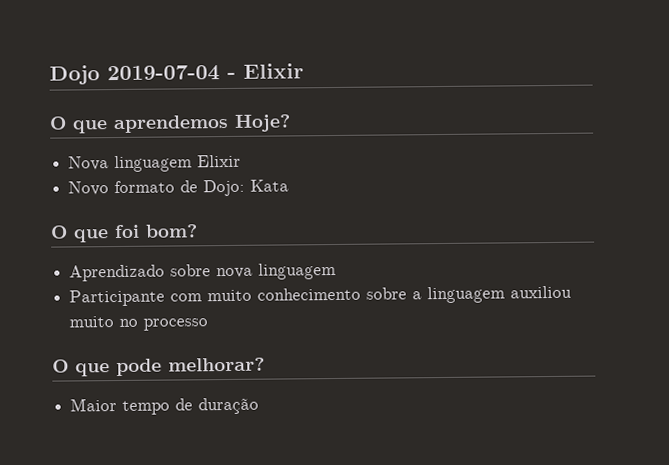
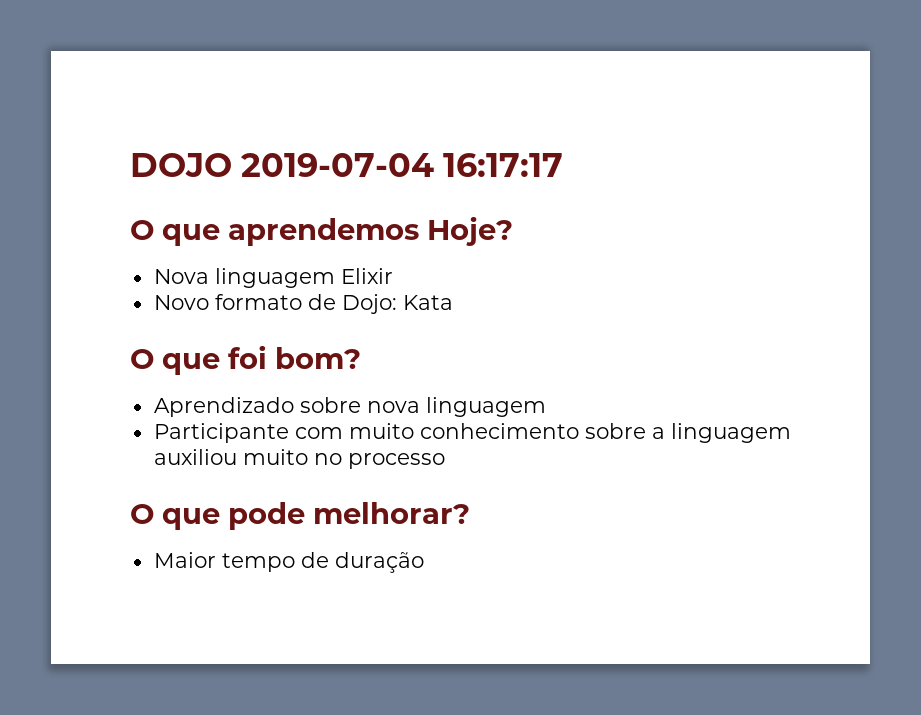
[49,63,304,85] Dojo 2019-07-04 - Elixir -> [130,153,564,177] DOJO 2019-07-04 16:17:17

